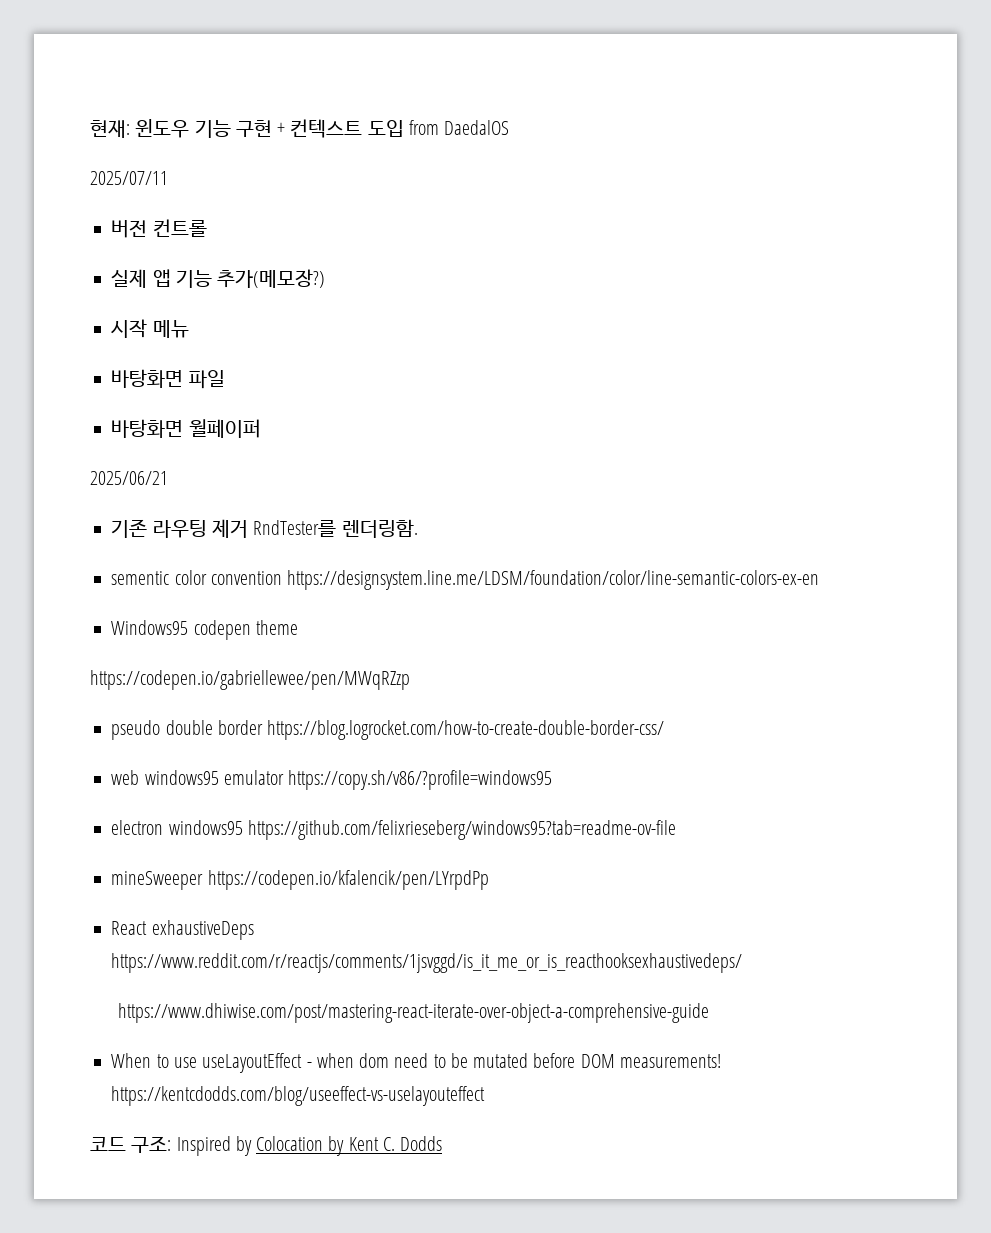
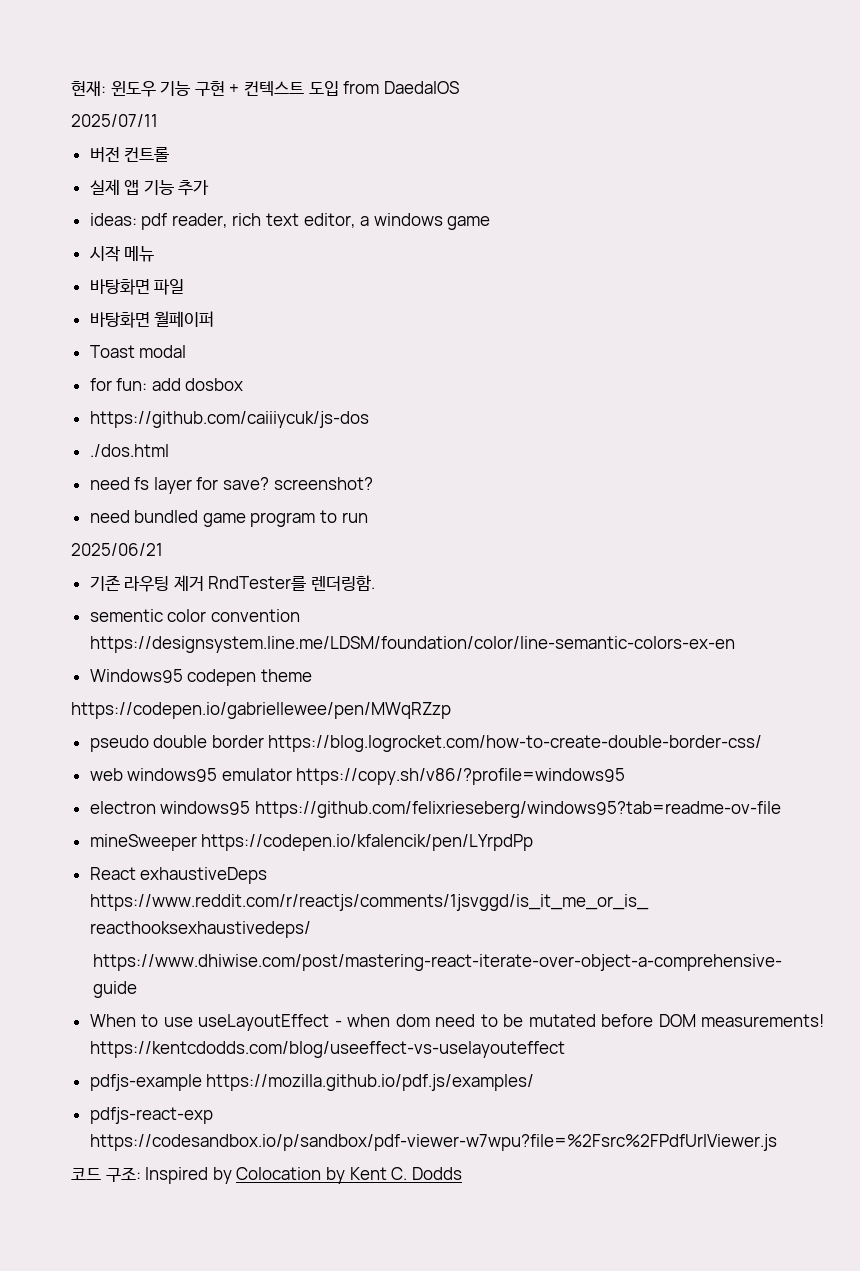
[217,269,326,288] 추가(메모장?) -> [178,180,210,196] [89,213,491,230] 추가 // ideas: pdf reader, rich text editor, a windows game
(261, 428) none -> [89,345,187,358] [89,378,244,391] [89,411,369,428] [89,444,169,457] [89,477,373,494] [89,510,368,527] // Toast modal // for fun: add dosbox // https://github.com/caiiiycuk/js-dos // ./dos.html // need fs layer for save? screenshot? // need bundled game program to run
(486, 1096) none -> [89,1074,535,1091] [89,1107,213,1124] [89,1134,777,1151] // pdfjs-example https://mozilla.github.io/pdf.js/examples/ // pdfjs-react-exp https://codesandbox.io/p/sandbox/pdf-viewer-w7wpu?file=%2Fsrc%2FPdfUrlViewer.js

